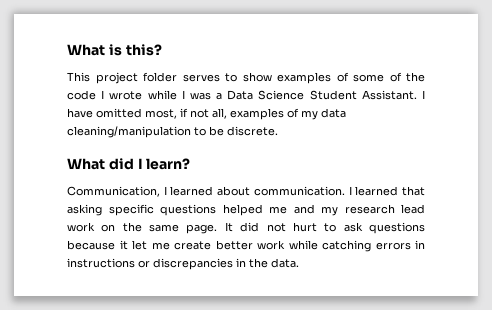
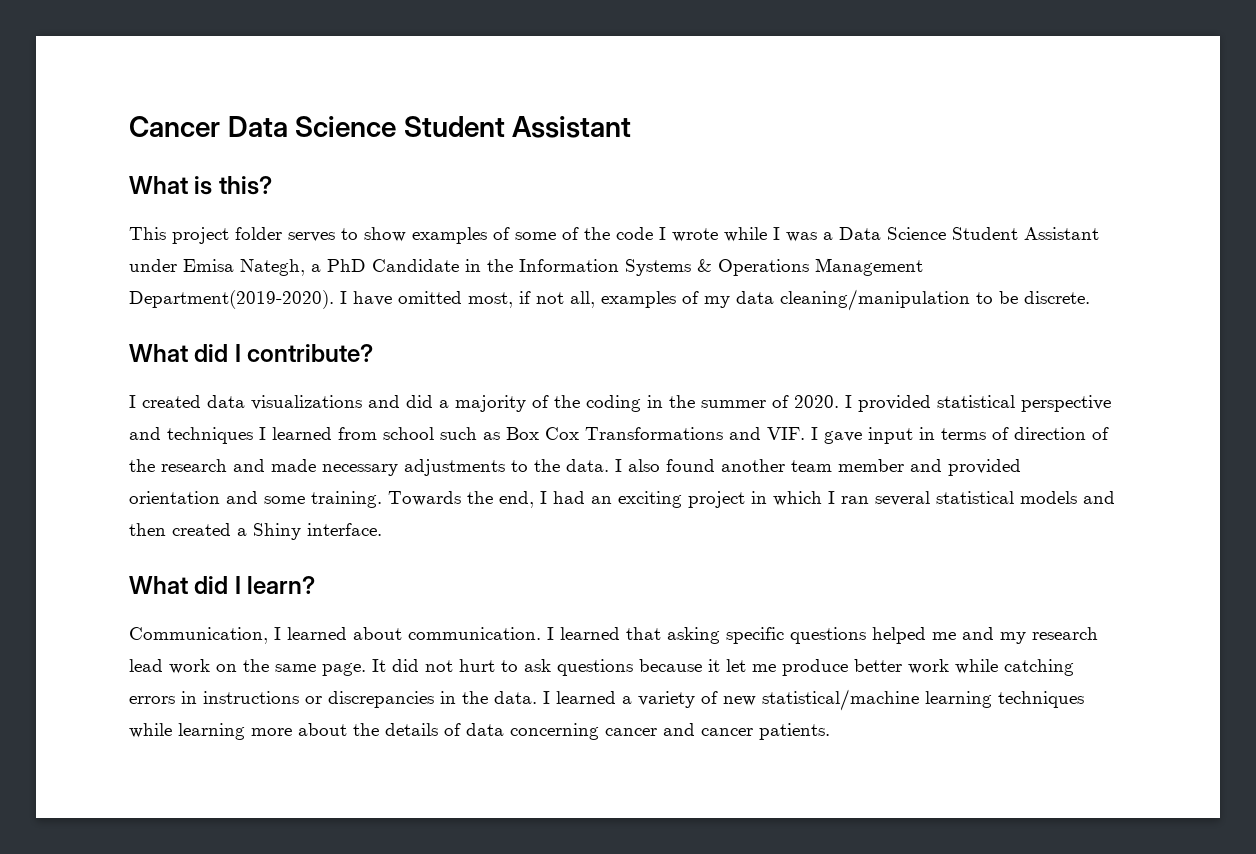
(67, 50) none -> [129,116,632,138] Cancer Data Science Student Assistant //
[361,90,417,100] Assistant. -> [1024,227,1099,240] [129,258,923,276] [129,290,334,309] Assistant under Emisa Nategh, a PhD Candidate in the Information Systems & Operations Management Department(2019-2020).
(278, 131) none -> [129,344,374,362] [129,395,1111,412] [129,427,1109,444] [129,459,1021,476] [129,491,1115,508] [129,523,382,540] // What did I contribute? // I created data visualizations and did a majority of the coding in the summer of 2020. I provided statistical perspective and techniques I learned from school such as Box Cox Transformations and VIF. I gave input in terms of direction of the research and made necessary adjustments to the data. I also found another team member and provided orientation and some training. Towards the end, I had an exciting project in which I ran several statistical models and then created a Shiny interface.
[174,241,211,250] create -> [782,659,848,676] produce
(299, 263) none -> [543,689,1084,711] [129,723,830,740] I learned a variety of new statistical/machine learning techniques while learning more about the details of data concerning cancer and cancer patients.

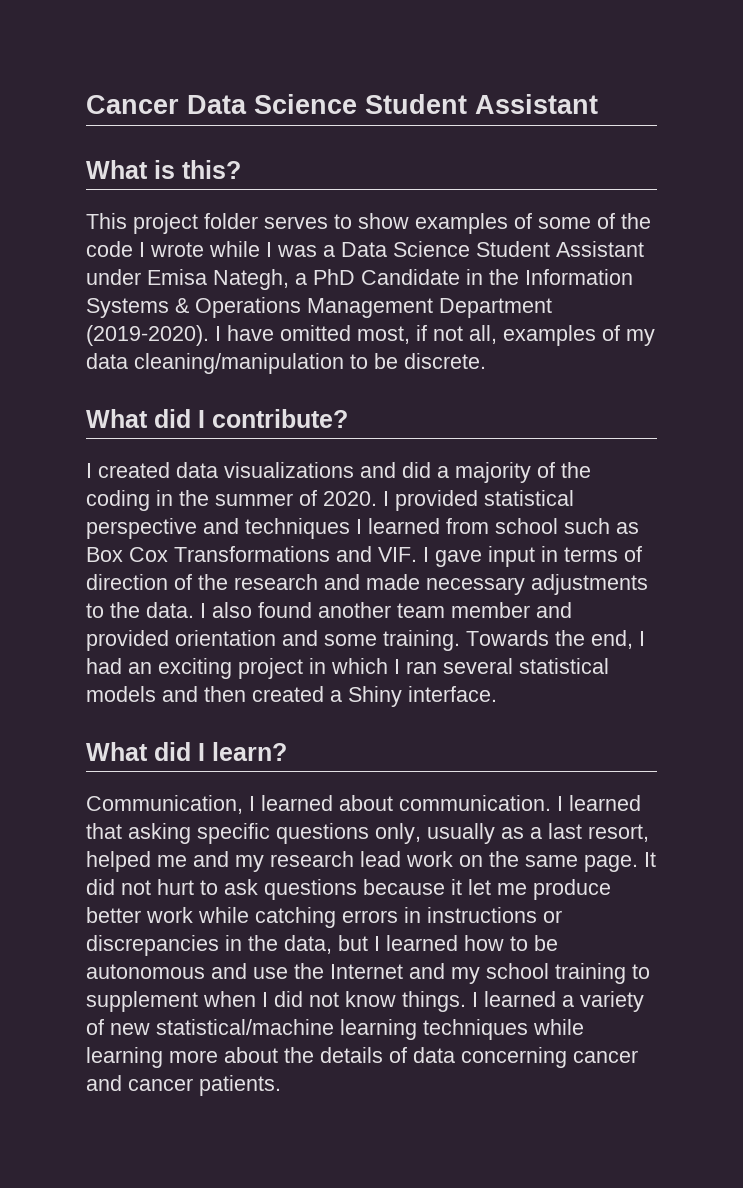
[129,290,334,309] Department(2019-2020). -> [439,298,552,318] [86,325,209,346] Department (2019-2020).
(866, 635) none -> [375,823,649,844] only, usually as a last resort,
[494,691,537,704] data. -> [284,935,558,954] [86,963,650,984] [86,991,466,1012] data, but I learned how to be autonomous and use the Internet and my school training to supplement when I did not know things.

